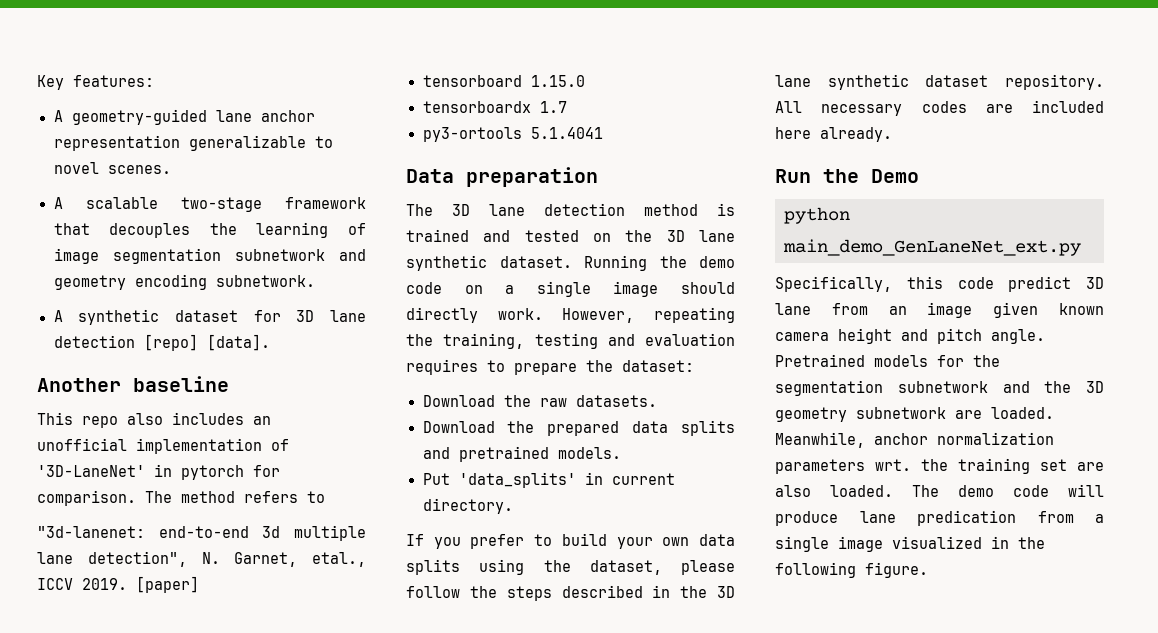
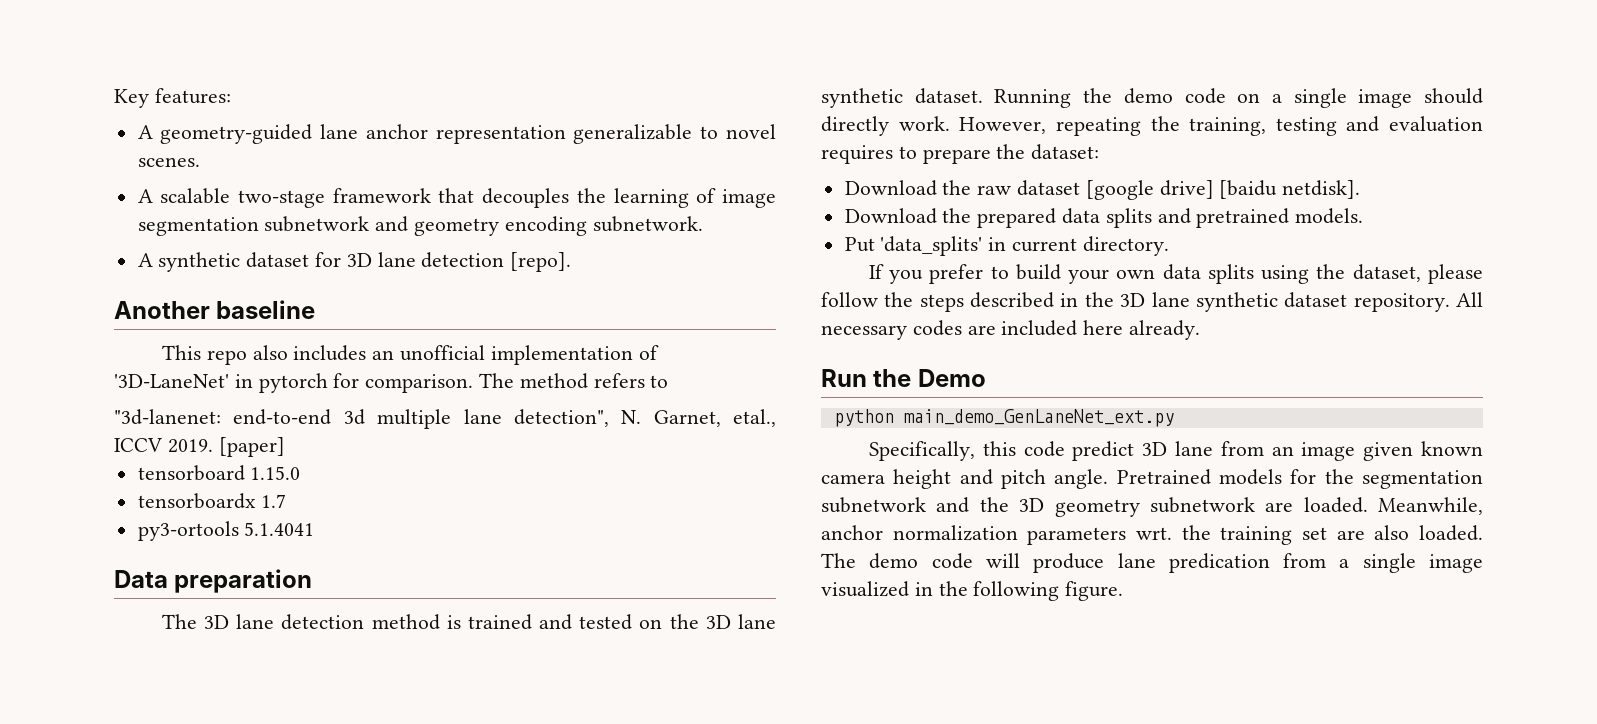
[143,334,270,351] [repo] [data]. -> [510,252,572,272] [repo].
[575,395,657,407] datasets. -> [1017,180,1361,200] dataset [google drive] [baidu netdisk].

